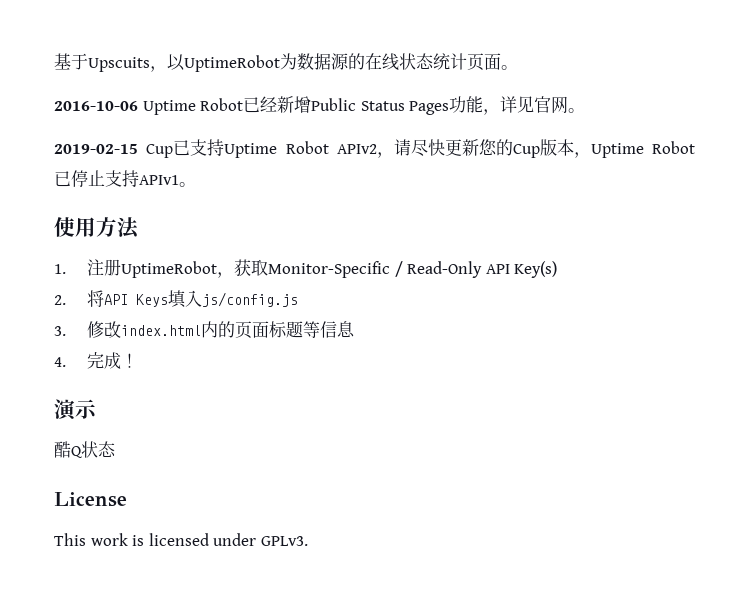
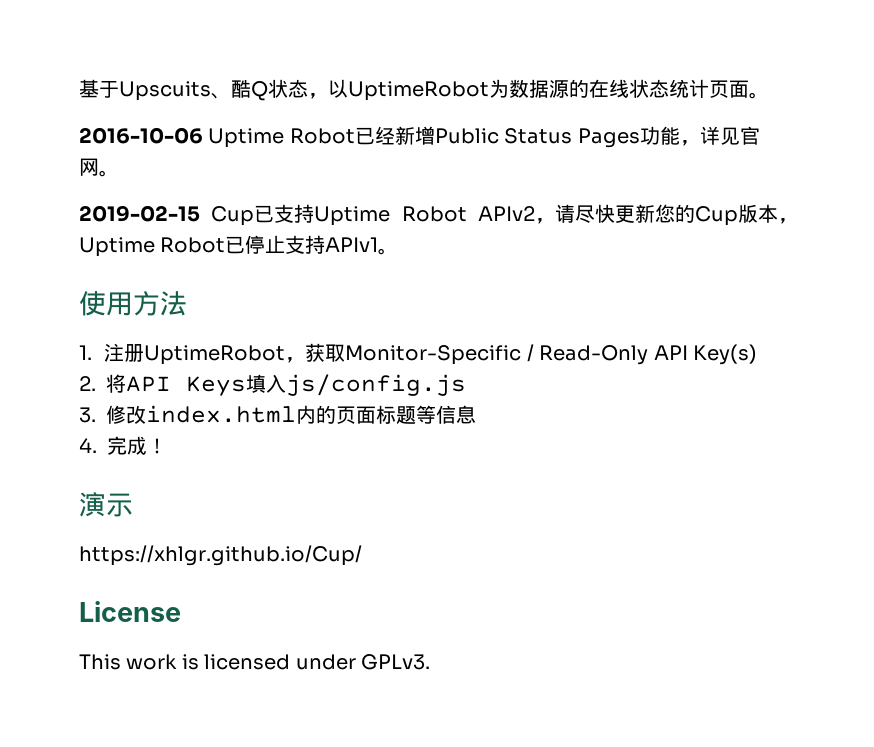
(150, 64) none -> [211,79,308,101] 、酷Q状态
[54,441,116,458] 酷Q状态 -> [79,545,362,566] https://xhlgr.github.io/Cup/

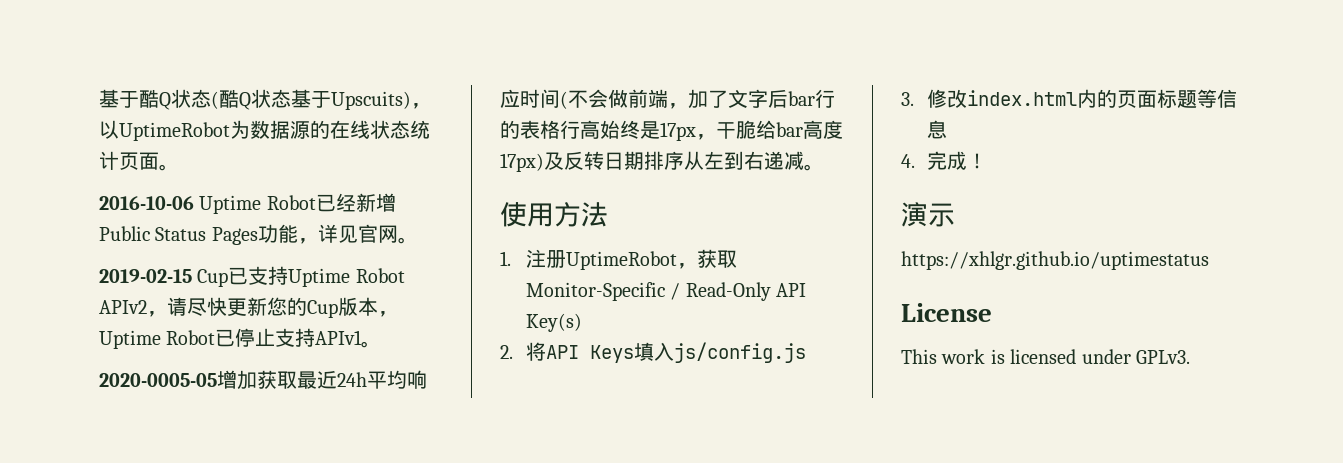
[79,79,308,101] 基于Upscuits、酷Q状态 -> [99,89,411,110] 基于酷Q状态(酷Q状态基于Upscuits)
(399, 251) none -> [99,370,427,390] [500,89,835,109] [500,120,843,141] [500,151,824,172] // 2020-0005-05增加获取最近24h平均响应时间(不会做前端，加了文字后bar行的表格行高始终是17px，干脆给bar高度17px)及反转日期排序从左到右递减。
[79,545,362,566] https://xhlgr.github.io/Cup/ -> [901,251,1209,270] https://xhlgr.github.io/uptimestatus

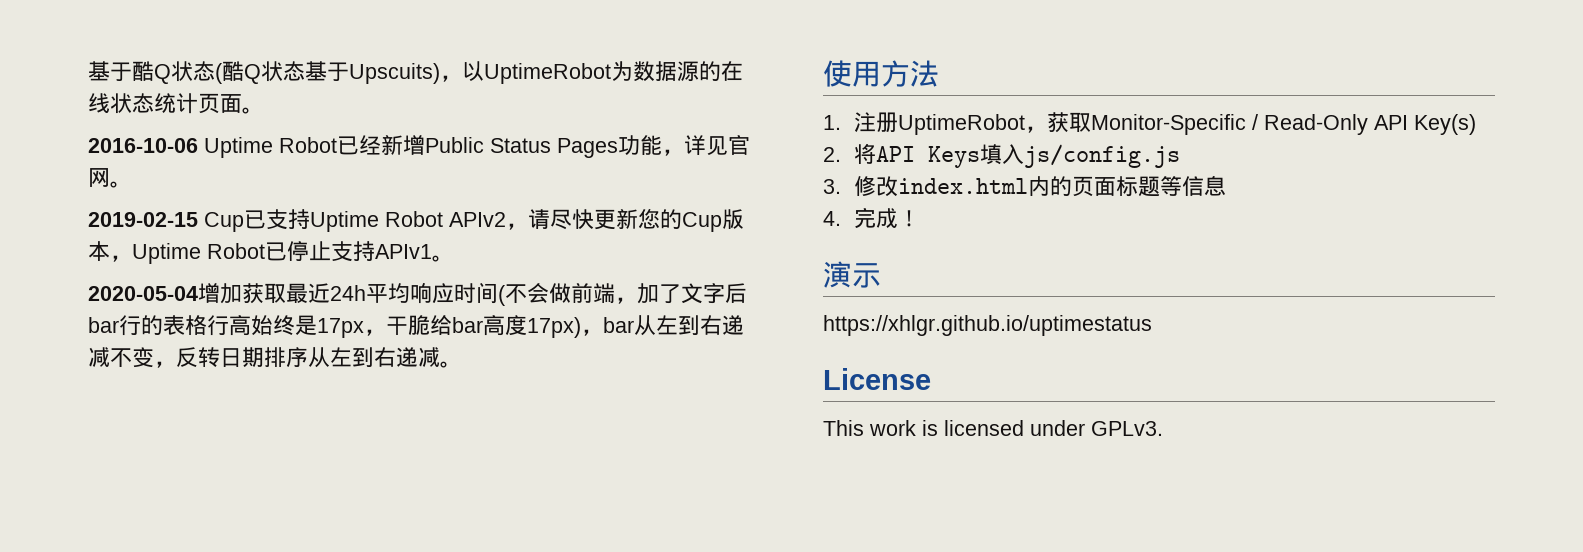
[99,373,217,387] 2020-0005-05 -> [88,286,198,301] 2020-05-04
[544,152,564,170] 及 -> [581,315,744,336] [88,347,176,368] ，bar从左到右递减不变，

